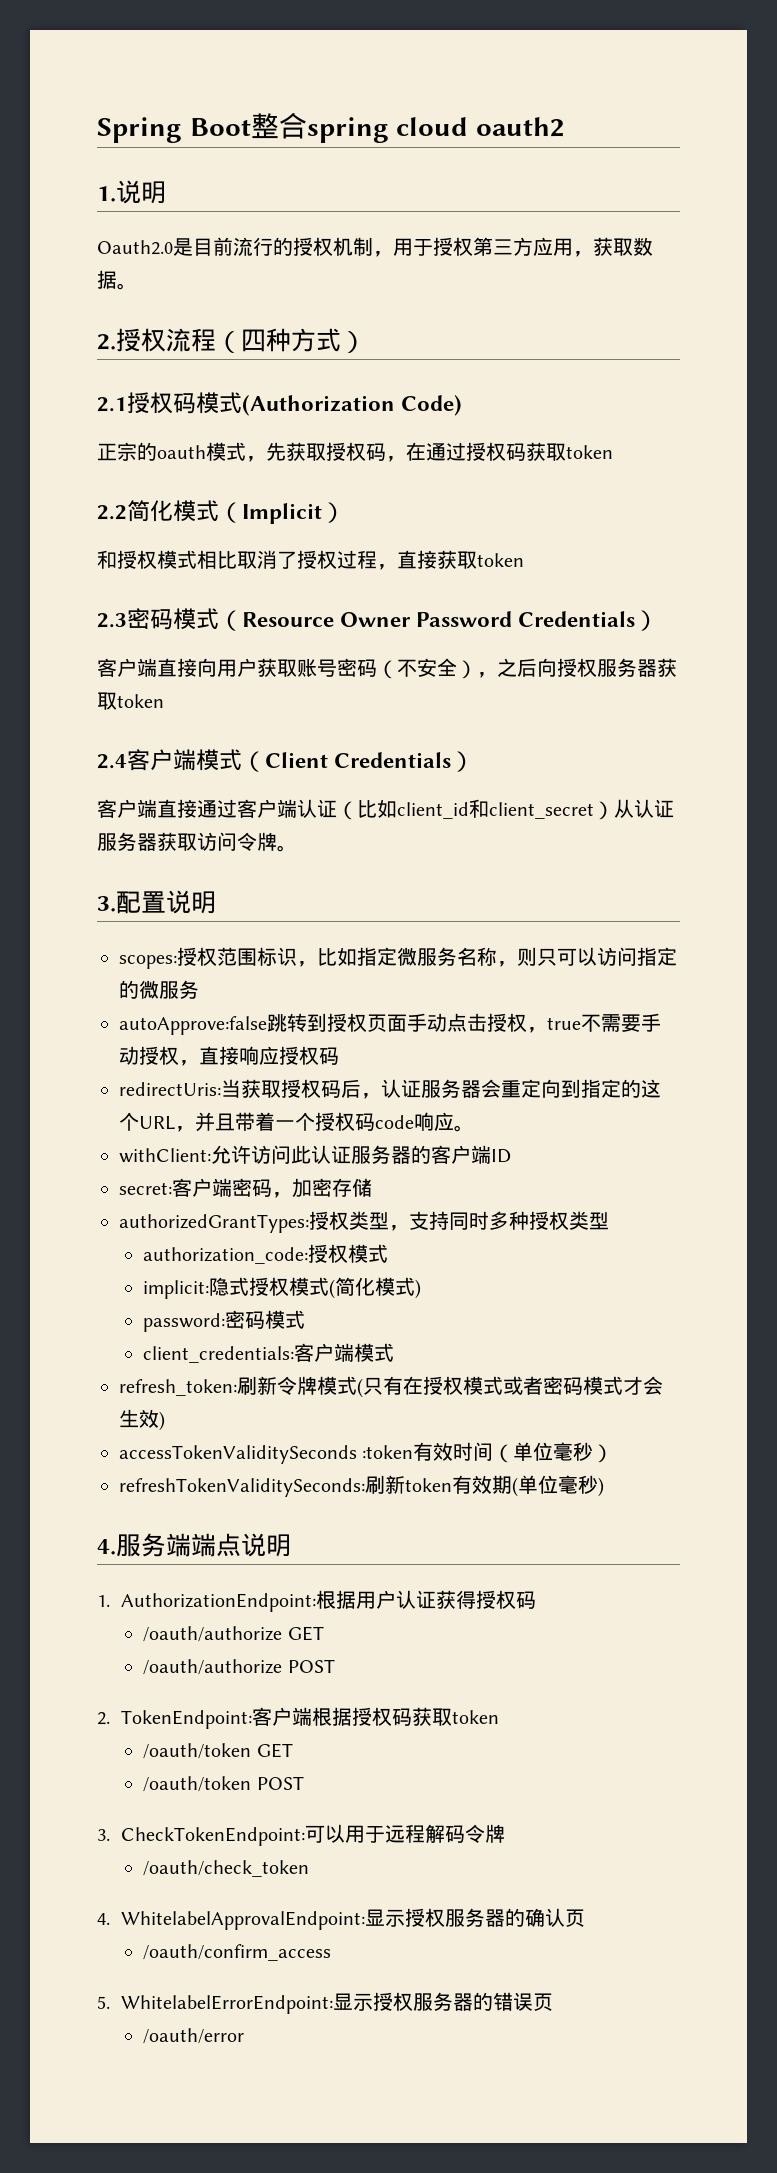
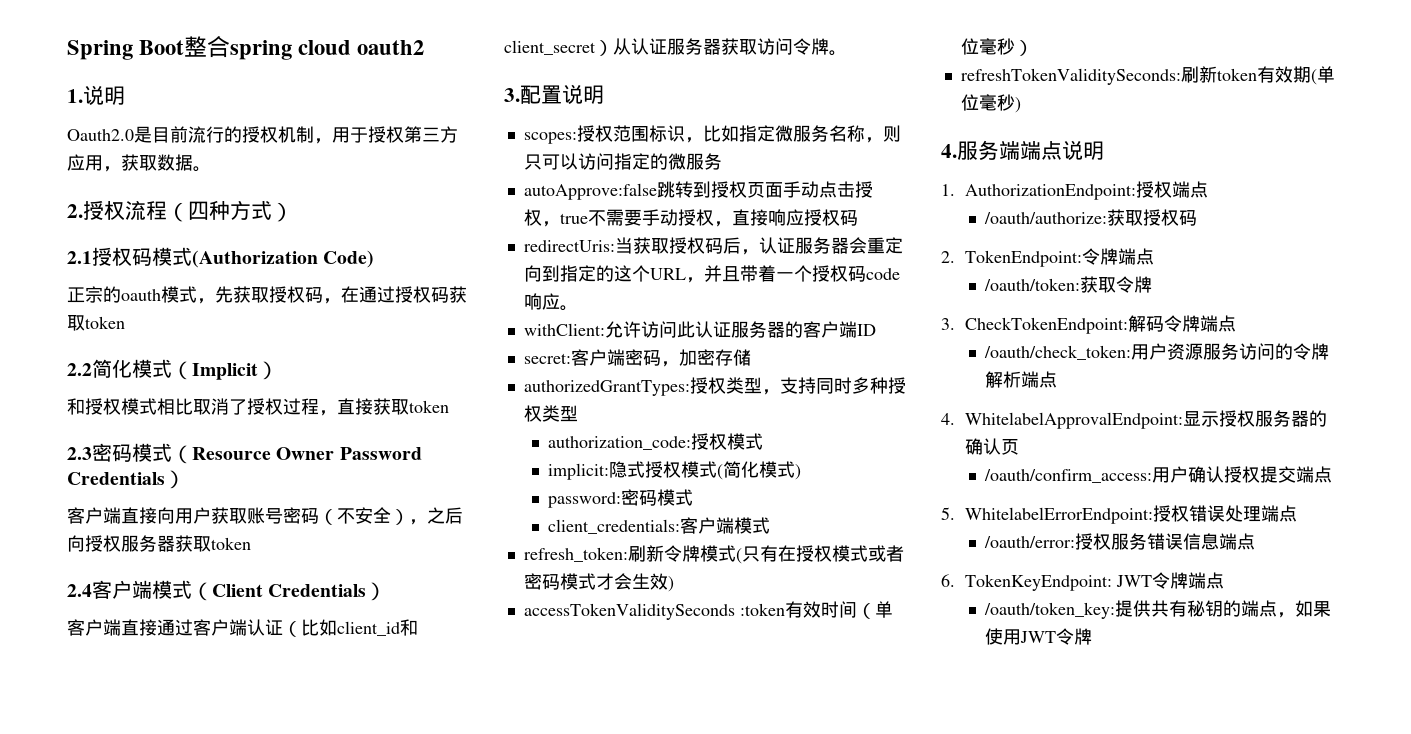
[316,1590,537,1609] [143,1626,324,1642] [143,1659,335,1675] [97,1707,500,1729] [143,1743,293,1759] [143,1776,304,1792] 根据用户认证获得授权码 // /oauth/authorize GET // /oauth/authorize POST // 2. TokenEndpoint:客户端根据授权码获取token // /oauth/token GET // /oauth/token POST -> [1136,181,1209,198] [983,209,1197,226] [941,248,1155,267] [983,276,1152,293] 授权端点 // /oauth/authorize:获取授权码 // 2. TokenEndpoint:令牌端点 // /oauth/token:获取令牌
[305,1824,426,1843] 可以用于远程 -> (1129, 325) none
[143,1860,310,1877] // /oauth/check_token -> [1200,315,1237,332] [983,343,1329,360] [984,371,1057,388] 端点 // /oauth/check_token:用户资源服务访问的令牌解析端点
[143,1944,332,1961] [97,1992,554,2014] [143,2028,245,2044] /oauth/confirm_access // 5. WhitelabelErrorEndpoint:显示授权服务器的错误页 // /oauth/error -> [983,466,1332,483] [941,505,1298,524] [983,533,1255,550] [941,572,1225,591] [983,600,1331,619] [984,628,1092,645] /oauth/confirm_access:用户确认授权提交端点 // 5. WhitelabelErrorEndpoint:授权错误处理端点 // /oauth/error:授权服务错误信息端点 // 6. TokenKeyEndpoint: JWT令牌端点 // /oauth/token_key:提供共有秘钥的端点，如果使用JWT令牌

